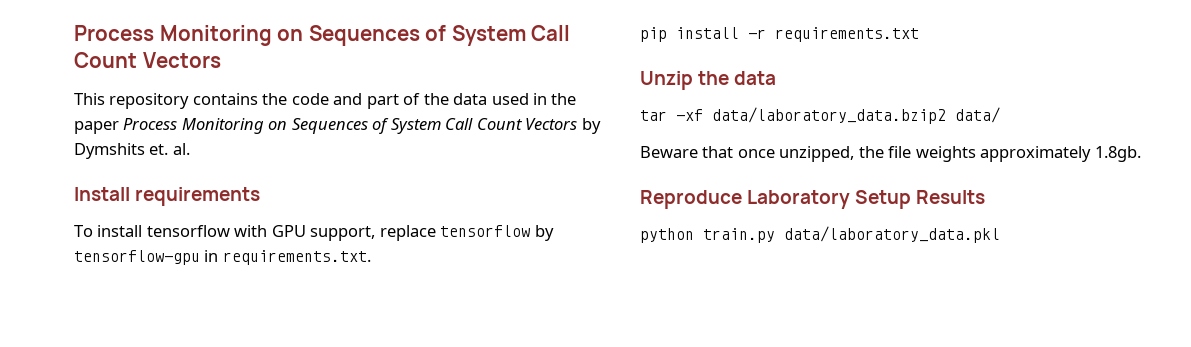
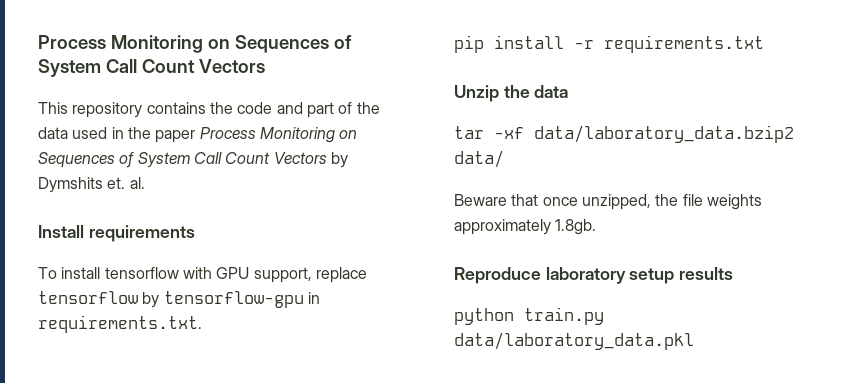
[747,190,986,209] Laboratory Setup Results -> [545,267,734,284] laboratory setup results

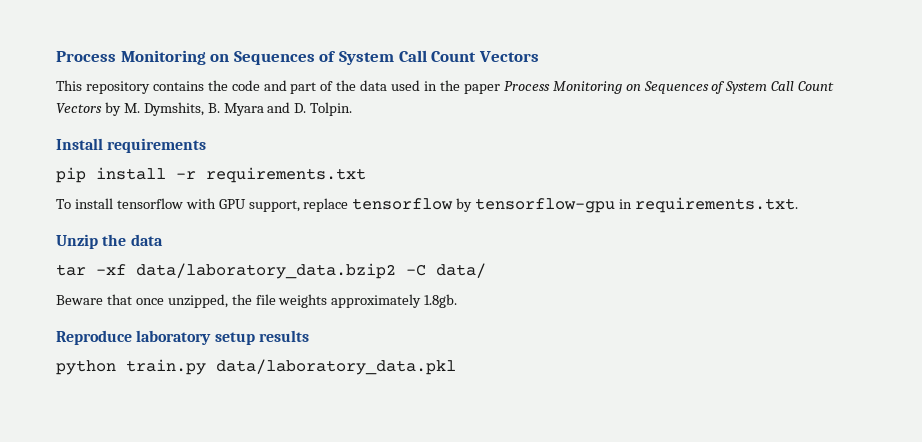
[38,177,145,193] [38,225,195,242] Dymshits et. al. // Install requirements -> [123,102,353,116] [56,138,207,153] [56,167,366,183] M. Dymshits, B. Myara and D. Tolpin. // Install requirements // pip install -r requirements.txt
[454,35,764,53] // pip install -r requirements.txt -> (799, 205) none
(794, 134) none -> [406,264,426,276] -C

